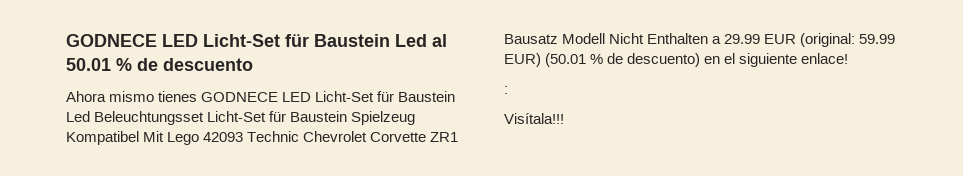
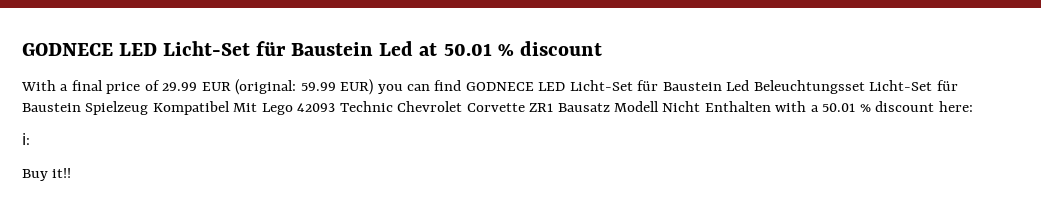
[66,34,447,47] [66,58,253,71] [66,91,198,102] GODNECE LED Licht-Set für Baustein Led al 50.01 % de descuento // Ahora mismo tienes -> [22,41,602,56] [21,79,462,95] GODNECE LED Licht-Set für Baustein Led at 50.01 % discount // With a final price of 29.99 EUR (original: 59.99 EUR) you can find
[712,33,896,47] [504,53,849,67] [504,86,508,94] [504,113,564,124] a 29.99 EUR (original: 59.99 EUR) (50.01 % de descuento) en el siguiente enlace! // : // Visítala!!! -> [775,101,973,112] [22,133,30,145] [22,168,72,181] with a 50.01 % discount here: // ℹ: // Buy it!!

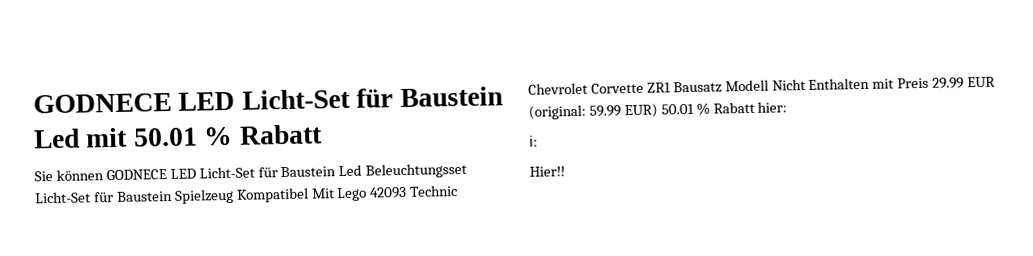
[22,41,602,56] [21,79,462,95] GODNECE LED Licht-Set für Baustein Led at 50.01 % discount // With a final price of 29.99 EUR (original: 59.99 EUR) you can find -> [33,86,503,114] [33,124,323,149] [34,169,104,182] GODNECE LED Licht-Set für Baustein Led mit 50.01 % Rabatt // Sie können
[775,101,973,112] with a 50.01 % discount here: -> [872,76,997,89] [528,101,788,120] mit Preis 29.99 EUR (original: 59.99 EUR) 50.01 % Rabatt hier:
[22,168,72,181] Buy it!! -> [529,166,565,177] Hier!!

